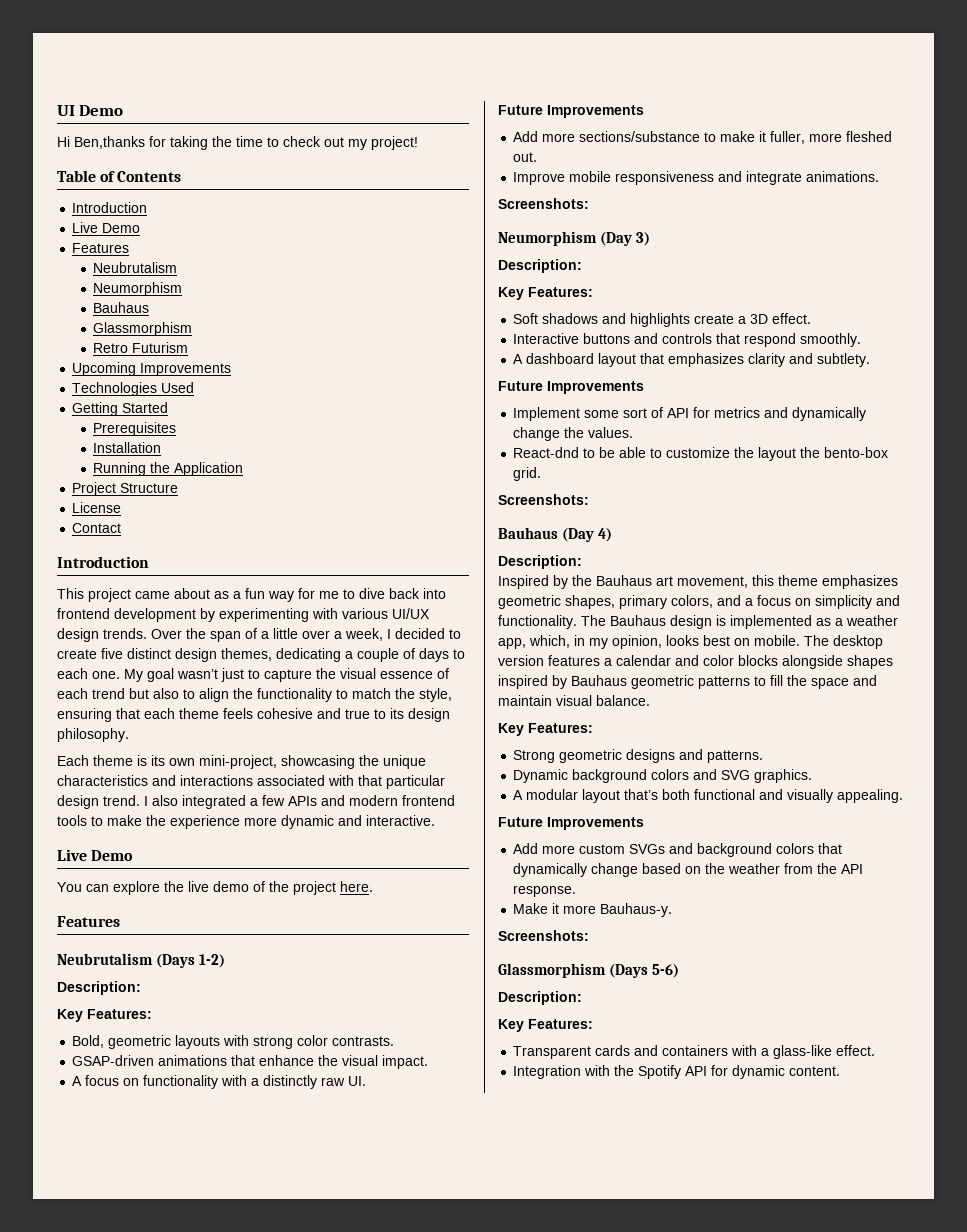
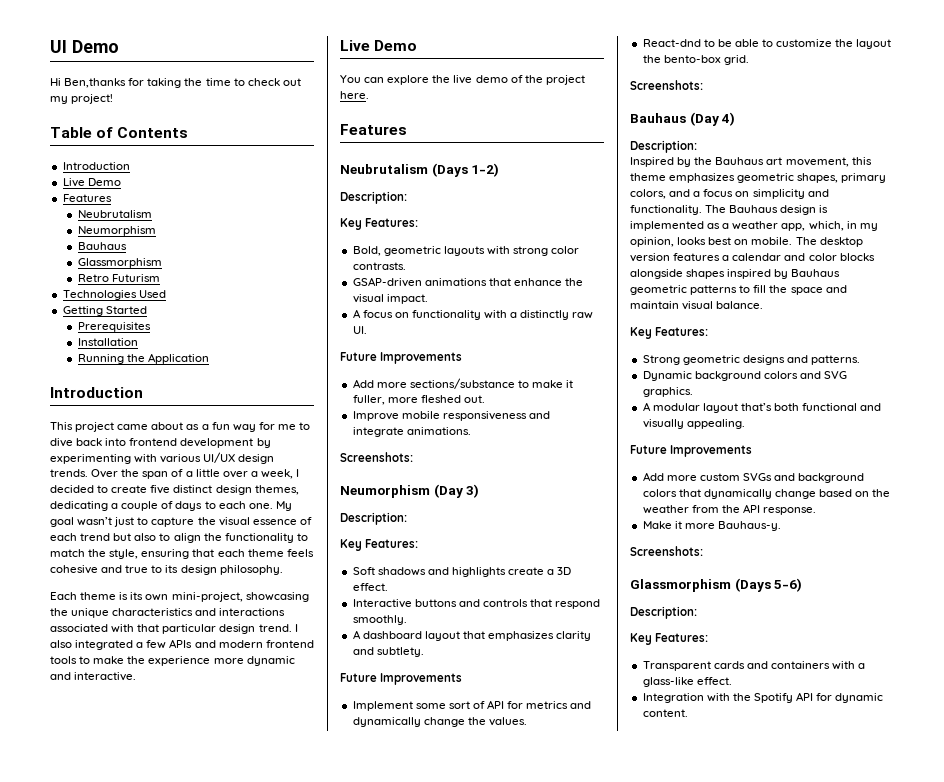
[72,362,232,376] // Upcoming Improvements -> (160, 278) none
[72,482,179,496] [72,502,122,513] [72,523,122,533] // Project Structure // License // Contact -> (209, 358) none

